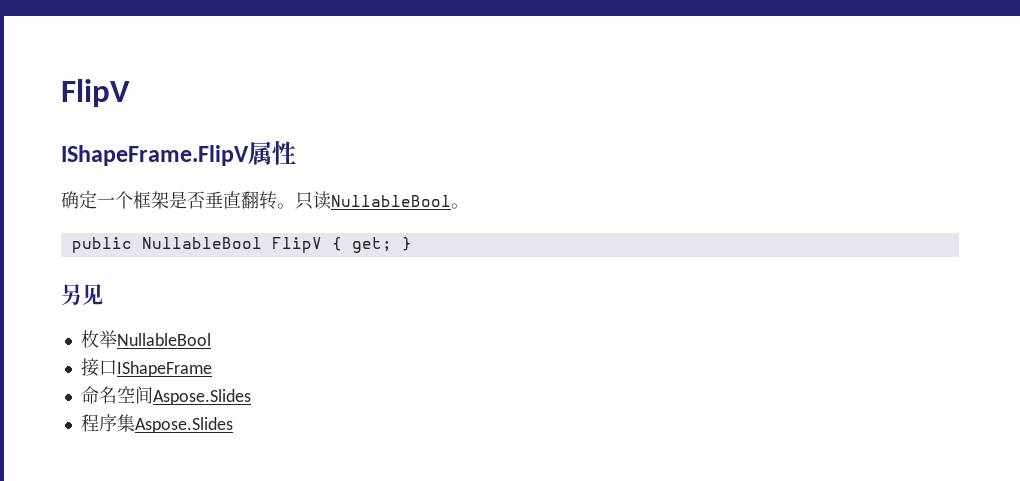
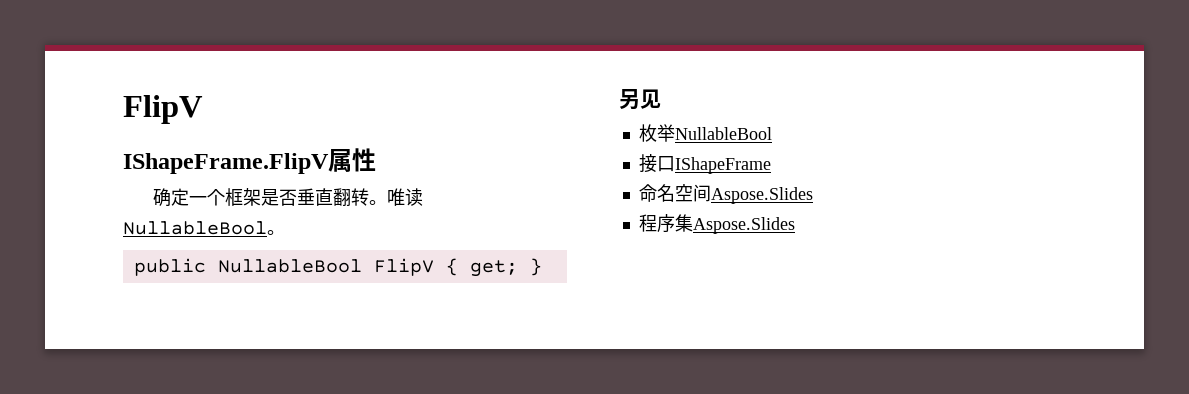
[295,192,313,210] 只 -> [386,188,405,206] 唯

